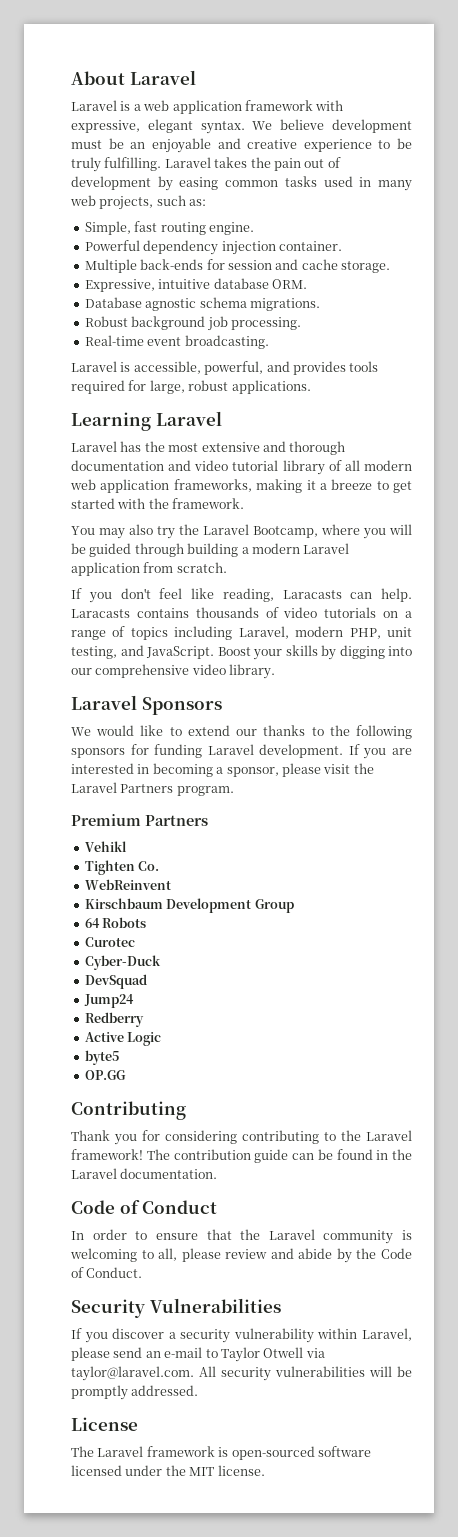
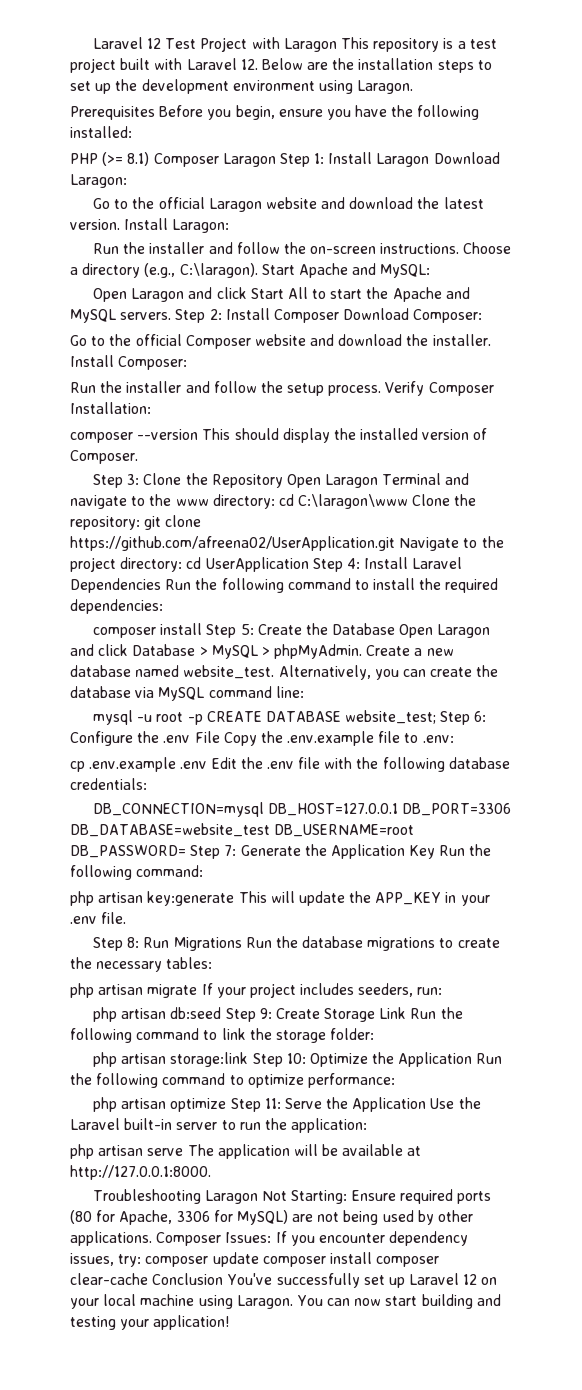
[71,70,196,85] [71,100,344,114] [71,119,412,134] [71,138,412,153] [71,157,341,172] [71,176,412,191] [70,195,207,210] [84,221,254,235] [84,240,342,255] [84,259,390,273] [84,278,307,292] [84,297,320,311] [84,316,301,331] [84,335,269,349] [71,361,379,375] [71,380,311,394] [71,411,222,431] [71,441,346,455] [71,460,413,475] [70,479,412,493] [71,498,245,509] [71,524,412,539] [71,543,350,557] [71,562,227,576] [71,588,412,603] [71,607,412,618] [71,626,412,640] [71,645,412,660] [71,664,276,679] [71,695,222,715] [71,725,413,739] [71,744,412,759] [71,763,374,777] [71,782,234,796] [71,814,208,826] [84,841,127,852] [84,860,160,875] [84,879,171,890] [84,898,294,913] [84,917,147,928] [84,937,135,947] [84,955,161,970] [84,974,147,989] [83,994,134,1008] [84,1012,144,1027] [84,1032,162,1046] [84,1050,119,1065] [84,1070,126,1080] [71,1101,186,1120] [71,1130,412,1145] [71,1149,412,1163] [71,1168,218,1179] [71,1200,218,1214] [71,1229,412,1244] [70,1248,412,1263] [71,1267,143,1278] [71,1298,281,1318] [71,1328,412,1343] [71,1347,325,1362] [71,1366,412,1381] [71,1385,199,1400] [71,1417,138,1431] [71,1446,371,1460] [71,1465,265,1476] About Laravel // Laravel is a web application framework with expressive, elegant syntax. We believe development must be an enjoyable and creative experience to be truly fulfilling. Laravel takes the pain out of development by easing common tasks used in many web projects, such as: // Simple, fast routing engine. // Powerful dependency injection container. // Multiple back-ends for session and cache storage. // Expressive, intuitive database ORM. // Database agnostic schema migrations. // Robust background job processing. // Real-time event broadcasting. // Laravel is accessible, powerful, and provides tools required for large, robust applications. // Learning Laravel // Laravel has the most extensive and thorough documentation and video tutorial library of all modern web application frameworks, making it a breeze to get started with the framework. // You may also try the Laravel Bootcamp, where you will be guided through building a modern Laravel application from scratch. // If you don't feel like reading, Laracasts can help. Laracasts contains thousands of video tutorials on a range of topics including Laravel, modern PHP, unit testing, and JavaScript. Boost your skills by digging into our comprehensive video library. // Laravel Sponsors // We would like to extend our thanks to the following sponsors for funding Laravel development. If you are interested in becoming a sponsor, please visit the Laravel Partners program. // Premium Partners // Vehikl // Tighten Co. // WebReinvent // Kirschbaum Development Group // 64 Robots // Curotec // Cyber-Duck // DevSquad // Jump24 // Redberry // Active Logic // byte5 // OP.GG // Contributing // Thank you for considering contributing to the Laravel framework! The contribution guide can be found in the Laravel documentation. // Code of Conduct // In order to ensure that the Laravel community is welcoming to all, please review and abide by the Code of Conduct. // Security Vulnerabilities // If you discover a security vulnerability within Laravel, please send an e-mail to Taylor Otwell via taylor@laravel.com. All security vulnerabilities will be promptly addressed. // License // The Laravel framework is open-sourced software licensed under the MIT license. -> [92,37,497,52] [70,58,492,73] [70,79,414,94] [70,105,480,120] [70,126,132,138] [70,152,500,167] [70,174,127,188] [92,197,484,212] [70,218,230,233] [92,242,512,254] [70,263,431,278] [92,287,470,302] [70,308,483,323] [70,334,491,349] [70,355,188,370] [70,381,494,396] [70,402,151,414] [70,428,488,443] [70,450,138,464] [92,473,470,488] [70,494,477,509] [70,515,202,530] [70,536,504,551] [70,557,463,572] [70,578,499,593] [70,599,163,614] [92,623,491,638] [70,644,454,659] [70,665,499,680] [70,686,304,701] [92,710,487,725] [70,731,454,746] [70,757,510,772] [70,778,147,790] [92,802,512,817] [70,823,415,837] [70,844,492,859] [70,865,204,880] [70,891,490,906] [70,912,127,924] [92,936,500,951] [70,957,213,972] [70,983,443,998] [92,1007,463,1022] [70,1028,375,1043] [92,1052,503,1067] [70,1073,395,1088] [92,1097,481,1112] [70,1118,368,1133] [70,1144,422,1159] [70,1165,211,1180] [92,1189,492,1204] [70,1210,474,1225] [70,1231,469,1246] [70,1252,440,1267] [70,1273,498,1288] [70,1294,501,1309] [70,1315,230,1330] Laravel 12 Test Project with Laragon This repository is a test project built with Laravel 12. Below are the installation steps to set up the development environment using Laragon. // Prerequisites Before you begin, ensure you have the following installed: // PHP (>= 8.1) Composer Laragon Step 1: Install Laragon Download Laragon: // Go to the official Laragon website and download the latest version. Install Laragon: // Run the installer and follow the on-screen instructions. Choose a directory (e.g., C:\laragon). Start Apache and MySQL: // Open Laragon and click Start All to start the Apache and MySQL servers. Step 2: Install Composer Download Composer: // Go to the official Composer website and download the installer. Install Composer: // Run the installer and follow the setup process. Verify Composer Installation: // composer --version This should display the installed version of Composer. // Step 3: Clone the Repository Open Laragon Terminal and navigate to the www directory: cd C:\laragon\www Clone the repository: git clone https://github.com/afreena02/UserApplication.git Navigate to the project directory: cd UserApplication Step 4: Install Laravel Dependencies Run the following command to install the required dependencies: // composer install Step 5: Create the Database Open Laragon and click Database > MySQL > phpMyAdmin. Create a new database named website_test. Alternatively, you can create the database via MySQL command line: // mysql -u root -p CREATE DATABASE website_test; Step 6: Configure the .env File Copy the .env.example file to .env: // cp .env.example .env Edit the .env file with the following database credentials: // DB_CONNECTION=mysql DB_HOST=127.0.0.1 DB_PORT=3306 DB_DATABASE=website_test DB_USERNAME=root DB_PASSWORD= Step 7: Generate the Application Key Run the following command: // php artisan key:generate This will update the APP_KEY in your .env file. // Step 8: Run Migrations Run the database migrations to create the necessary tables: // php artisan migrate If your project includes seeders, run: // php artisan db:seed Step 9: Create Storage Link Run the following command to link the storage folder: // php artisan storage:link Step 10: Optimize the Application Run the following command to optimize performance: // php artisan optimize Step 11: Serve the Application Use the Laravel built-in server to run the application: // php artisan serve The application will be available at http://127.0.0.1:8000. // Troubleshooting Laragon Not Starting: Ensure required ports (80 for Apache, 3306 for MySQL) are not being used by other applications. Composer Issues: If you encounter dependency issues, try: composer update composer install composer clear-cache Conclusion You've successfully set up Laravel 12 on your local machine using Laragon. You can now start building and testing your application!

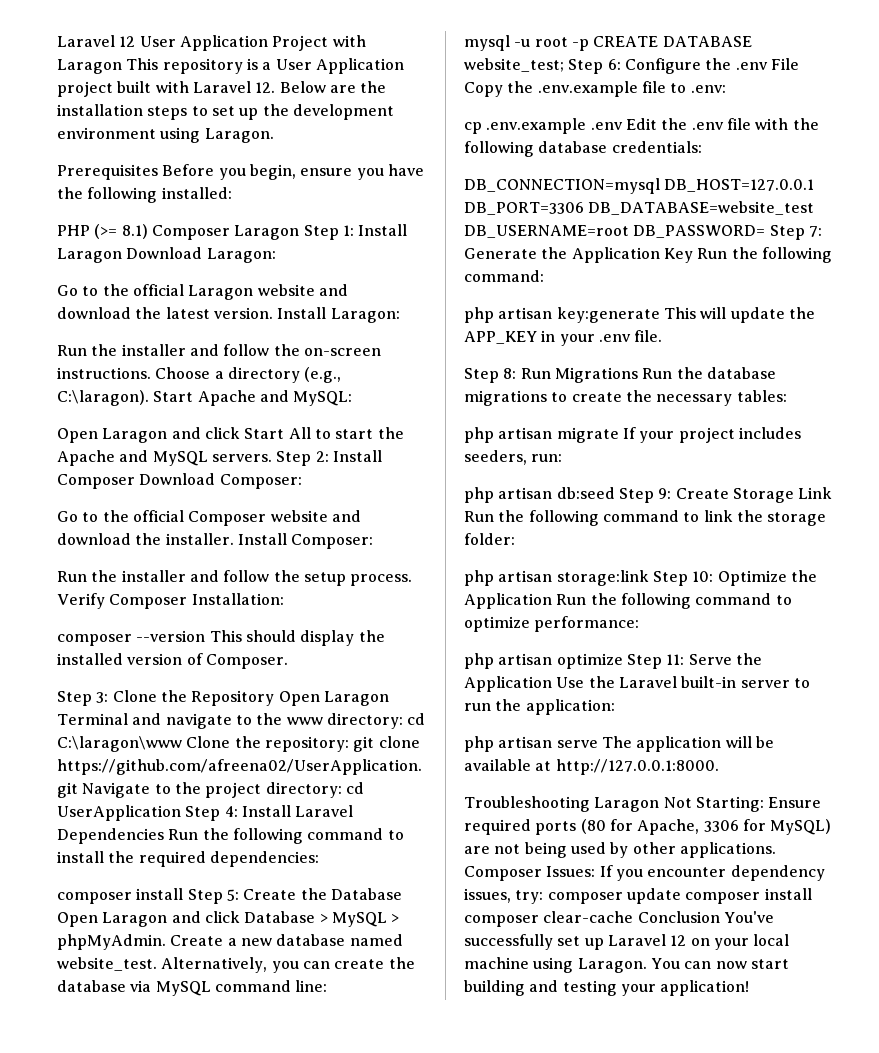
[92,37,197,49] Laravel 12 Test -> [57,35,268,51] Laravel 12 User Application
[469,39,497,49] test -> [275,58,404,74] User Application

